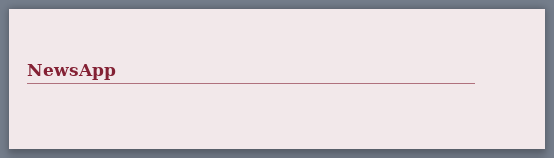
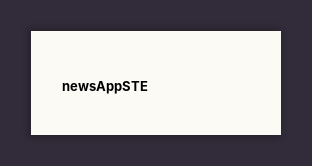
[27,64,116,80] NewsApp -> [62,81,148,94] newsAppSTE

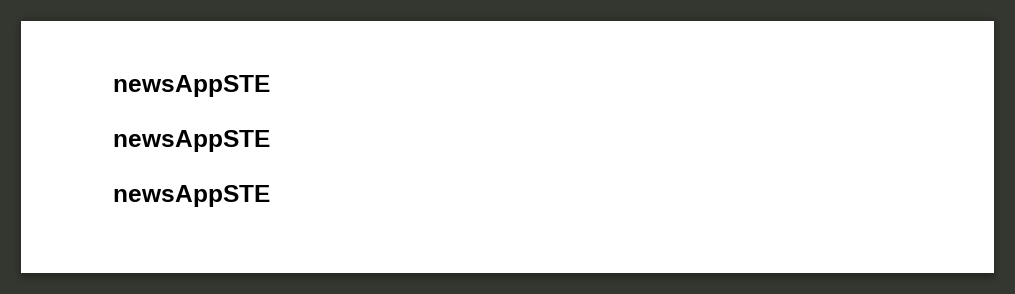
[62,81,148,94] newsAppSTE -> [113,75,270,97] [113,130,270,152] [113,185,270,207] newsAppSTE // newsAppSTE // newsAppSTE

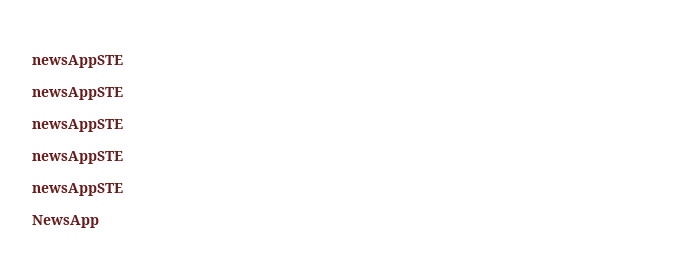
[113,75,270,97] [113,130,270,152] [113,185,270,207] newsAppSTE // newsAppSTE // newsAppSTE -> [32,55,123,68] [32,87,123,100] [32,119,123,132] [32,151,123,164] [32,183,123,196] [32,215,99,228] newsAppSTE // newsAppSTE // newsAppSTE // newsAppSTE // newsAppSTE // NewsApp

